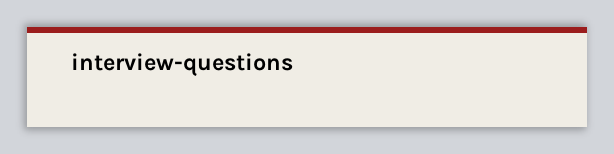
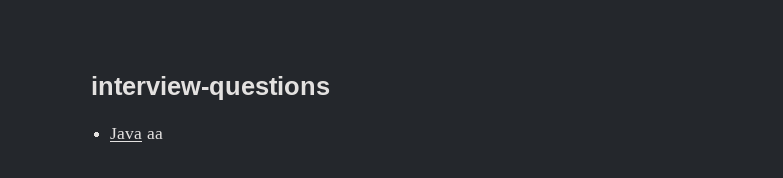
(293, 64) none -> [110,128,163,139] // Java aa

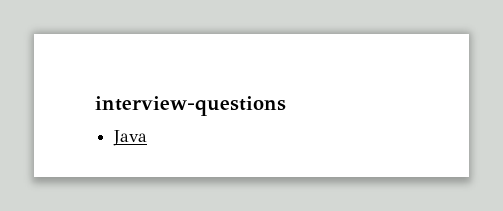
[146,131,163,139] aa -> (148, 138) none

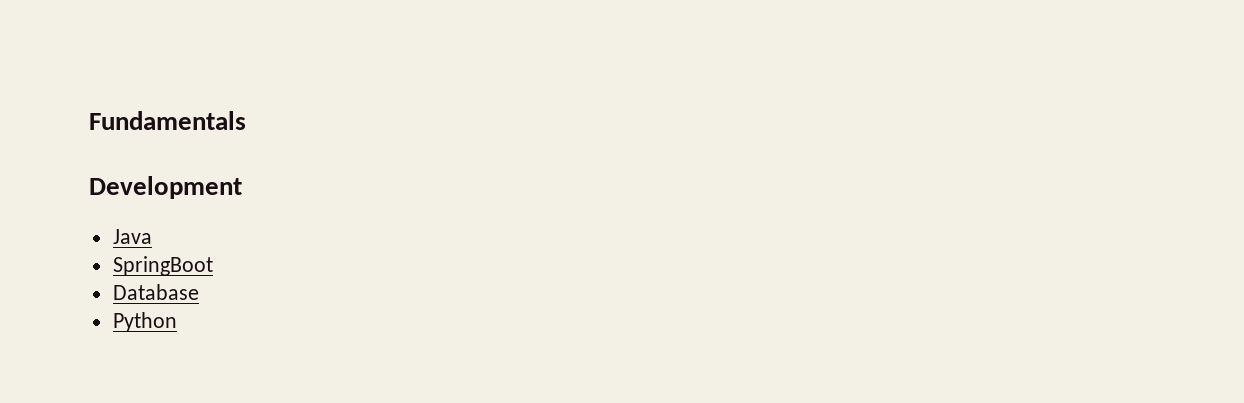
[95,96,286,116] interview-questions -> [89,111,246,130] [89,176,242,199] Fundamentals // Development
(148, 138) none -> [112,256,213,276] [112,284,199,300] [112,312,177,332] // SpringBoot // Database // Python

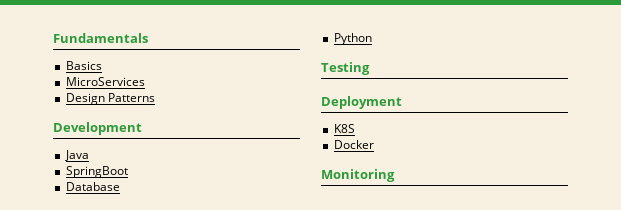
(246, 120) none -> [65,61,102,70] [65,77,145,86] [65,93,155,105] // Basics // MicroServices // Design Patterns
(177, 322) none -> [321,62,370,75] [321,96,402,109] [333,124,355,133] [333,140,374,149] [321,169,395,182] // Testing // Deployment // K8S // Docker // Monitoring

